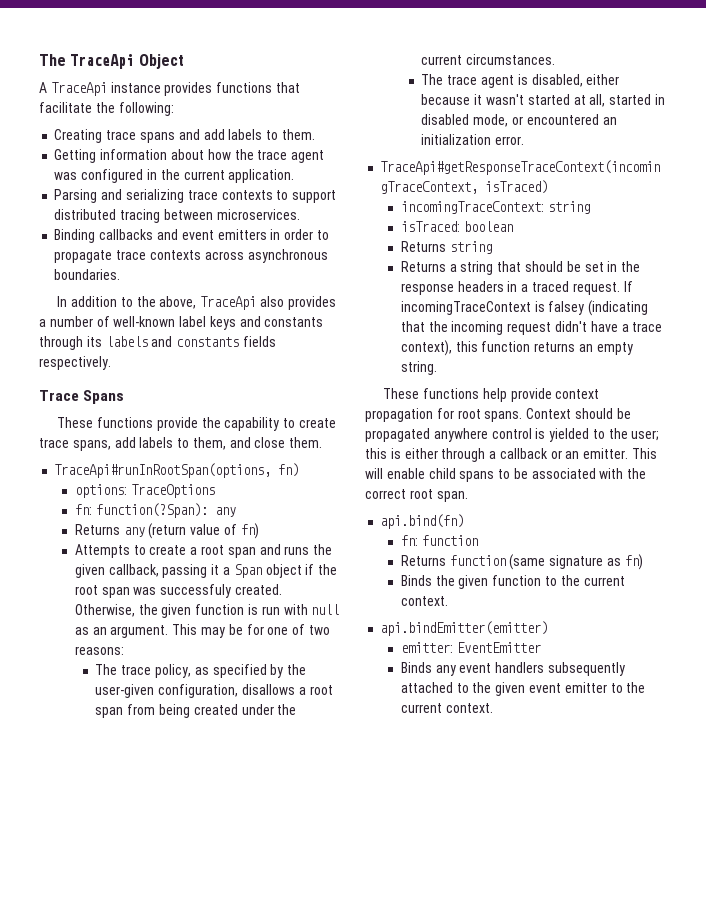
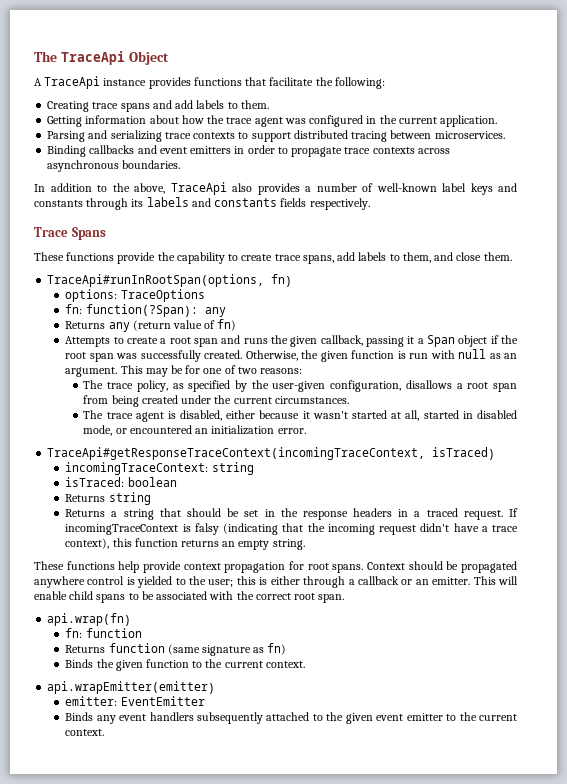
[160,584,232,598] successfuly -> [140,350,201,362] successfully
[548,301,585,315] falsey -> [194,523,219,535] falsy
[380,514,465,529] api.bind(fn) -> [47,613,132,626] api.wrap(fn)
[380,621,549,636] api.bindEmitter(emitter) -> [47,681,216,694] api.wrapEmitter(emitter)

